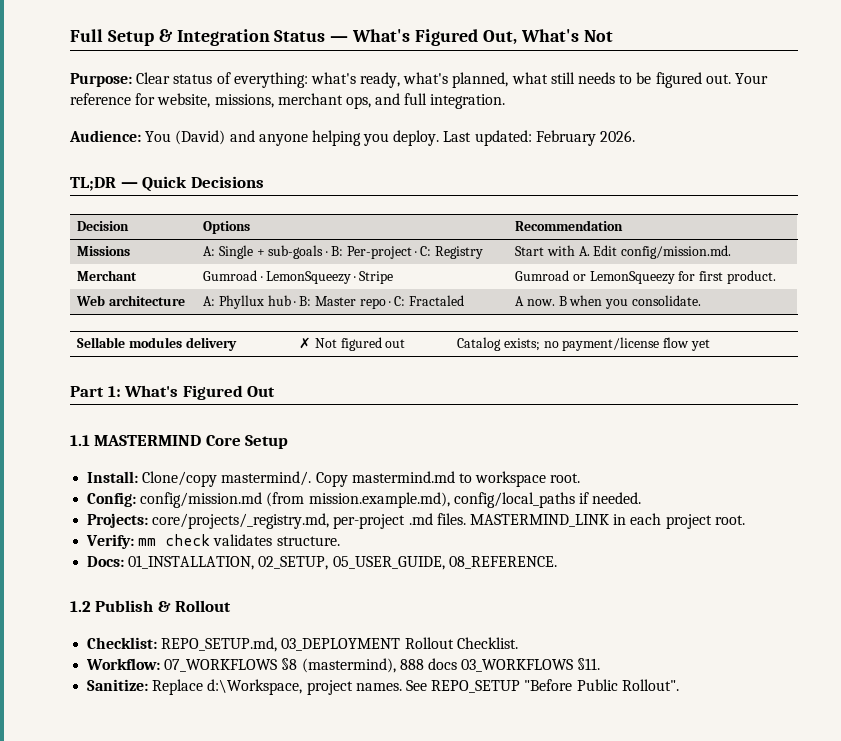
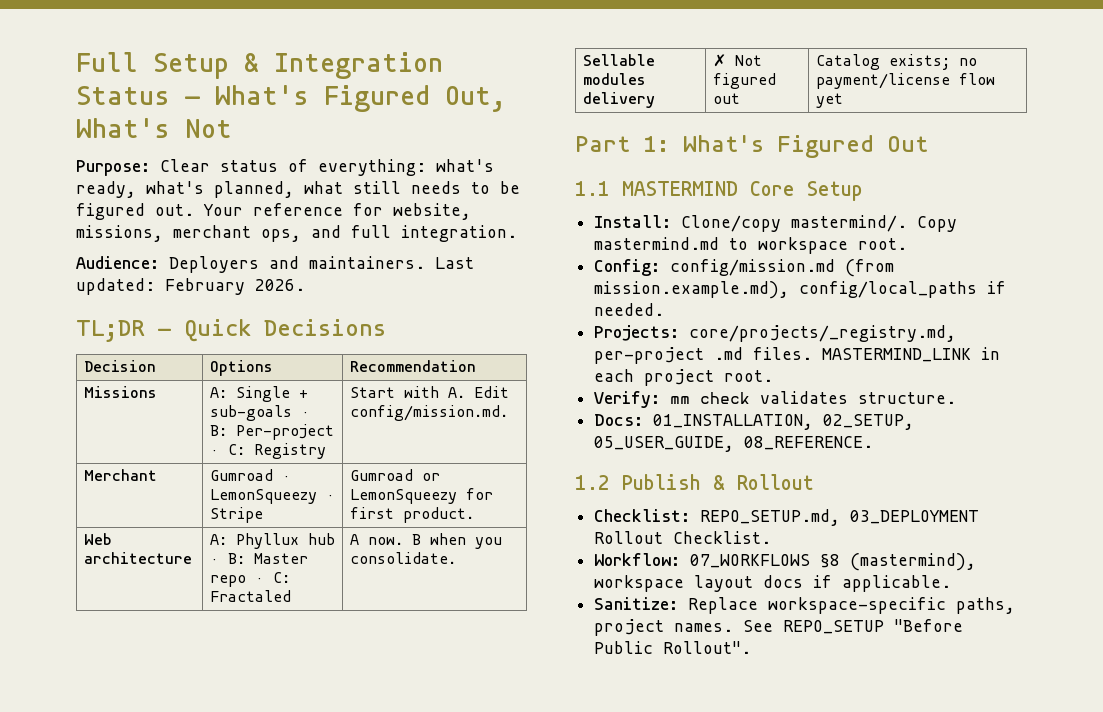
[145,130,440,146] You (David) and anyone helping you deploy. -> [169,256,425,273] Deployers and maintainers.
[399,658,601,672] 888 docs 03_WORKFLOWS §11. -> [594,575,952,592] workspace layout docs if applicable.
[207,679,303,695] d:\Workspace, -> [768,597,1016,614] workspace-specific paths,

